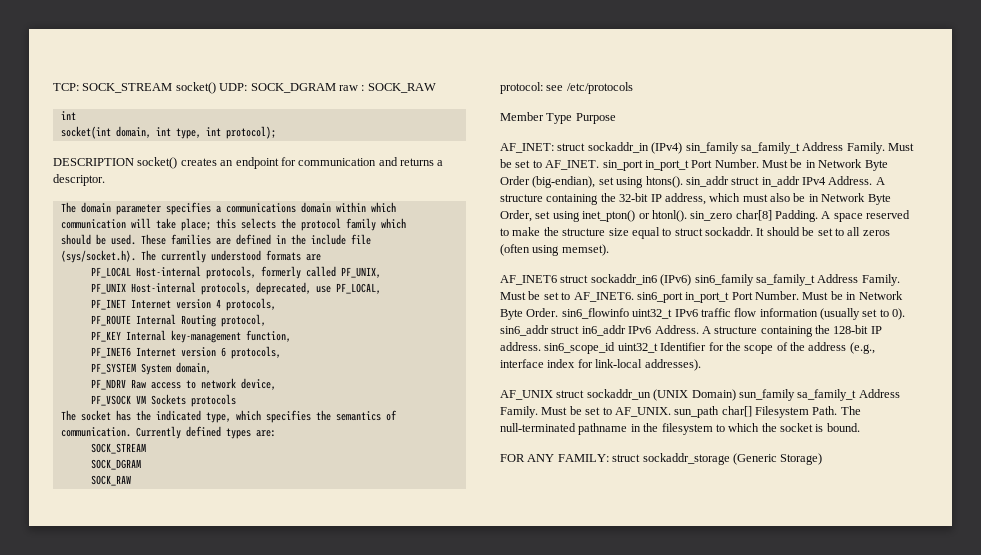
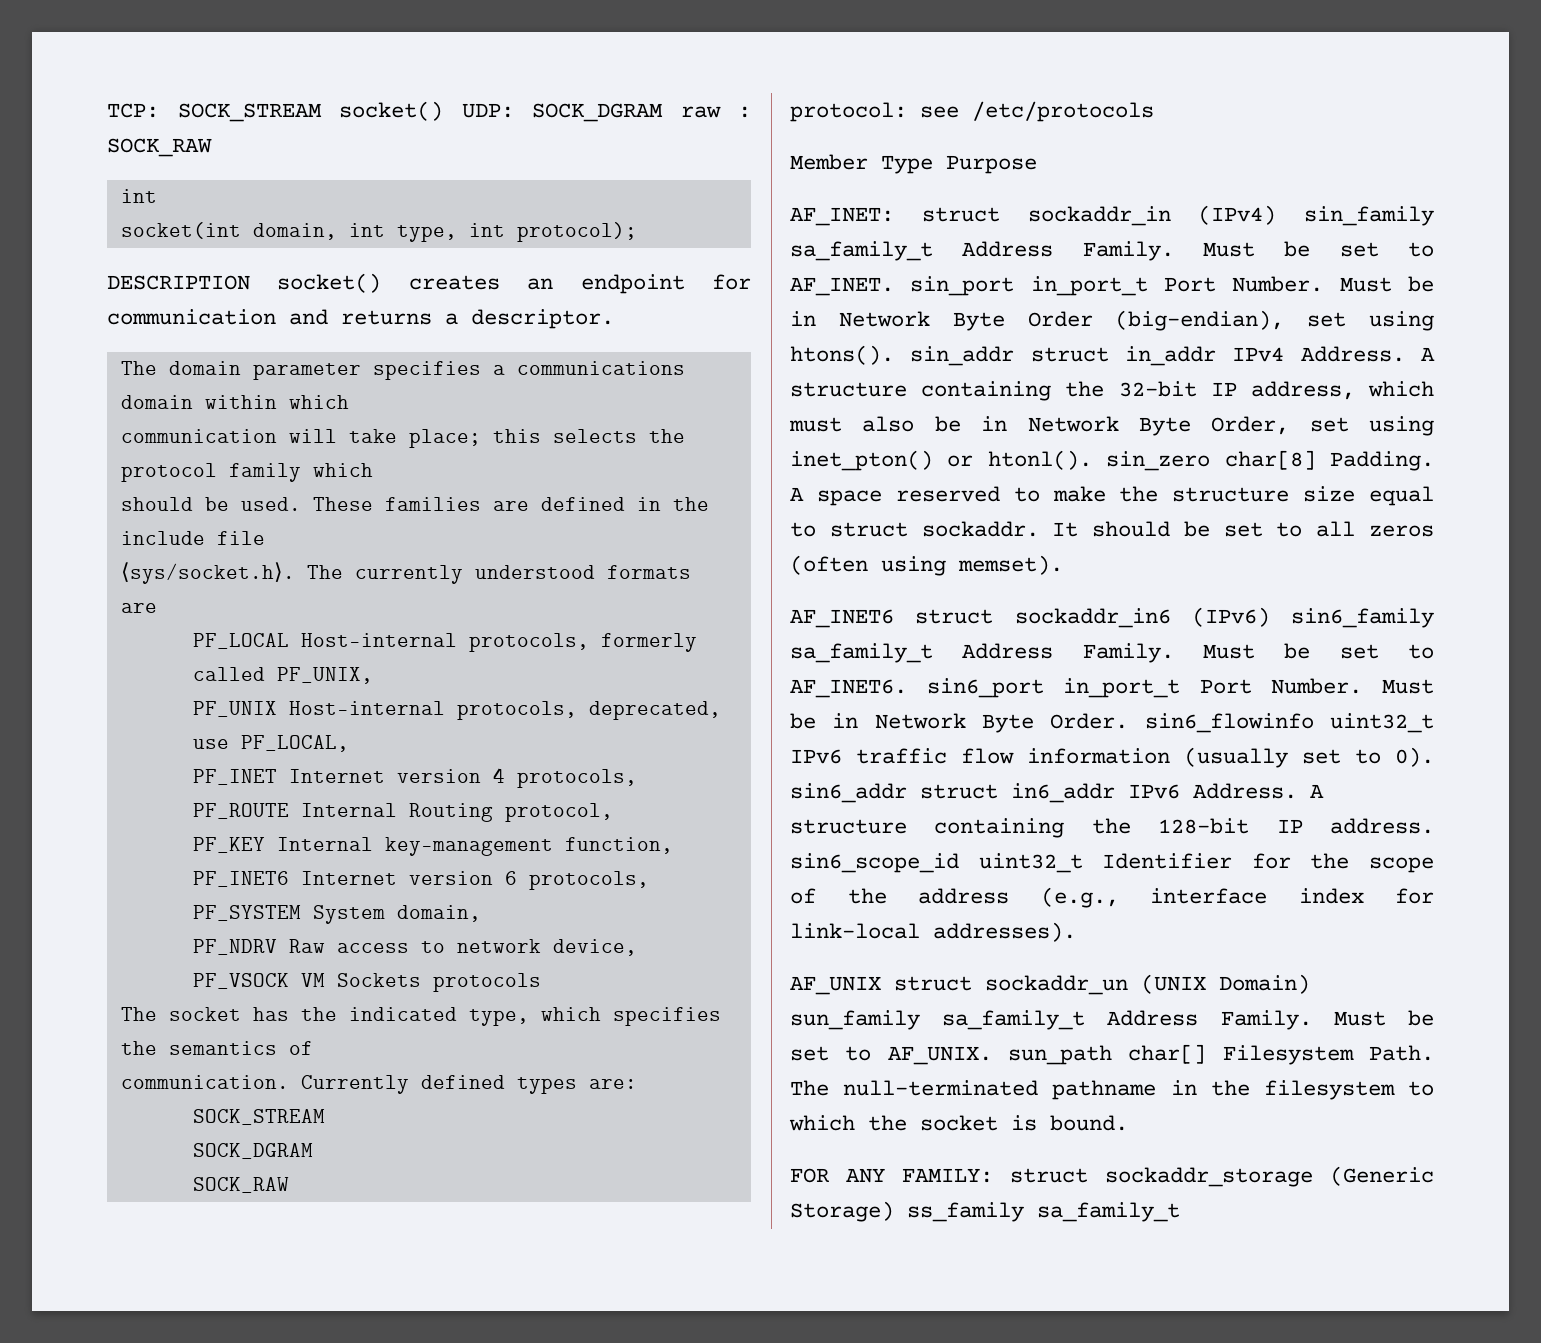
(823, 459) none -> [907,1202,1180,1222] ss_family sa_family_t

